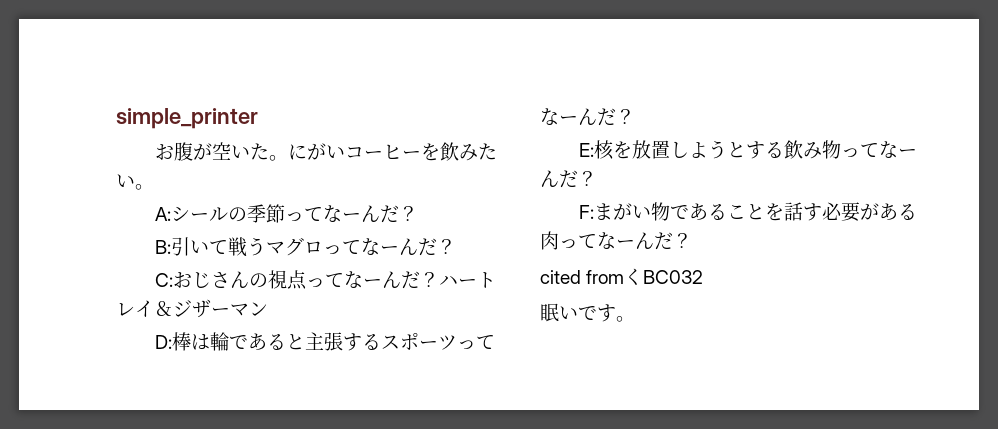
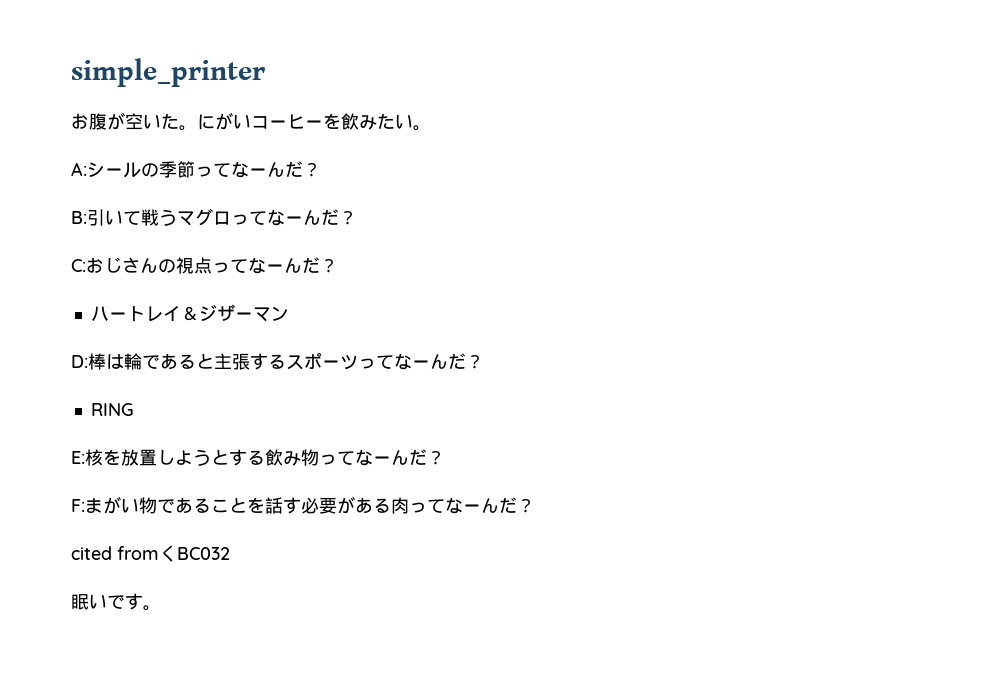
(440, 279) none -> (338, 265) //
(635, 116) none -> [90,403,134,416] // RING

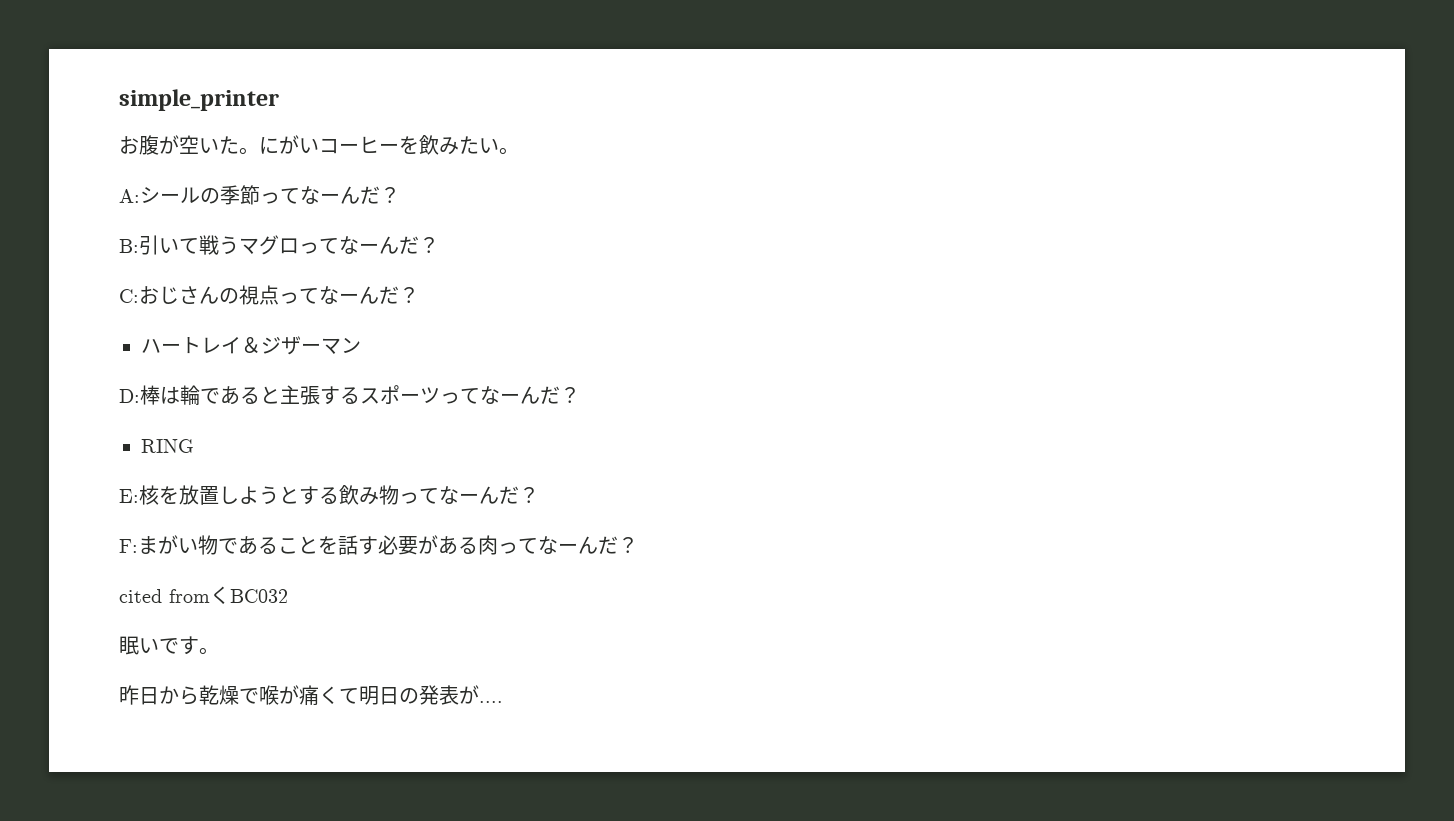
(161, 608) none -> [119,685,503,706] // 昨日から乾燥で喉が痛くて明日の発表が....

